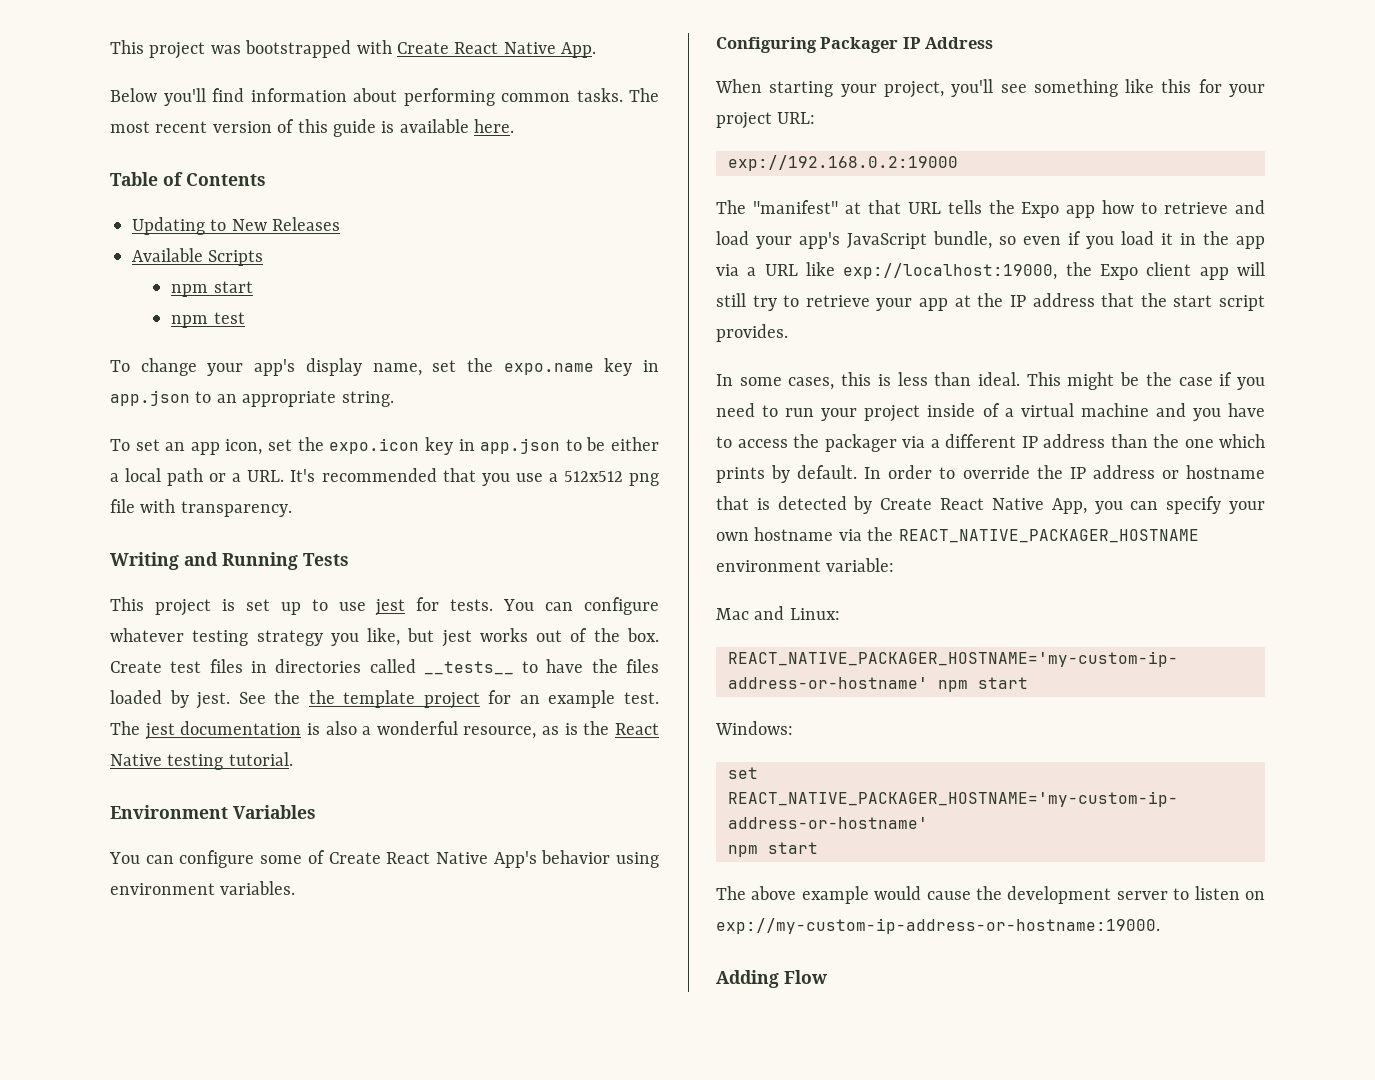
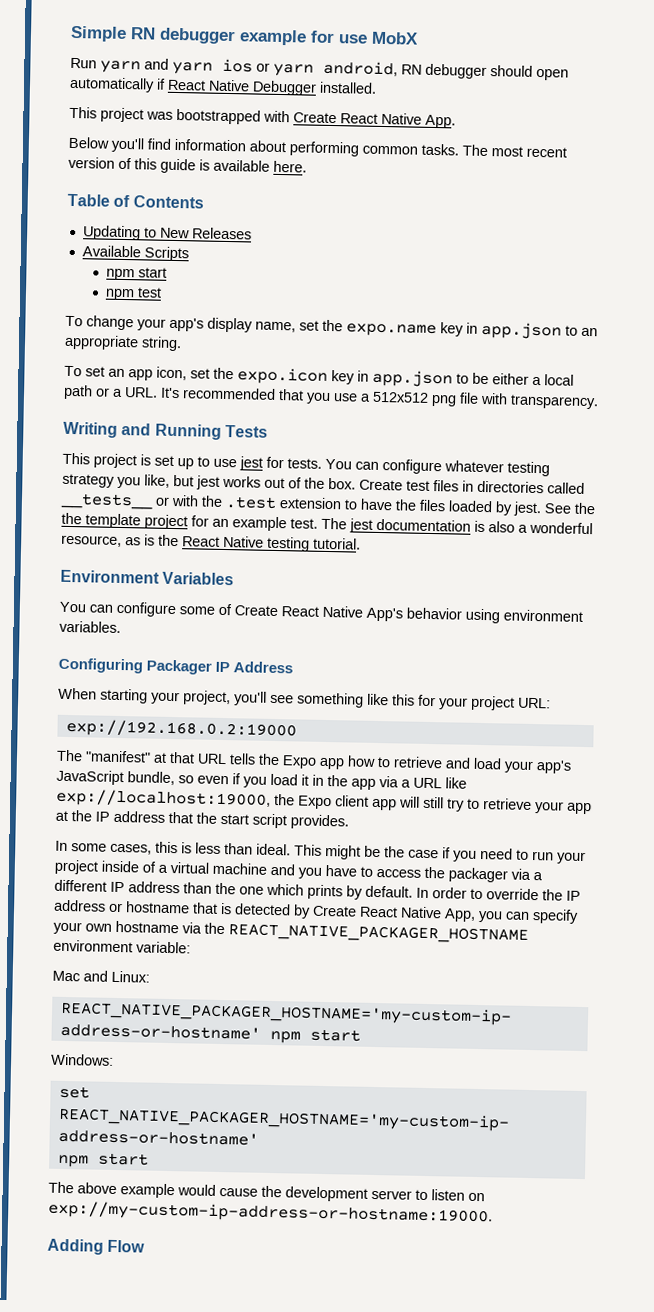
(110, 47) none -> [70,25,419,46] [70,57,569,81] [69,76,377,96] Simple RN debugger example for use MobX // Run yarn and yarn ios or yarn android, RN debugger should open automatically if React Native Debugger installed. //
(514, 668) none -> [155,494,342,510] or with the .test extension

